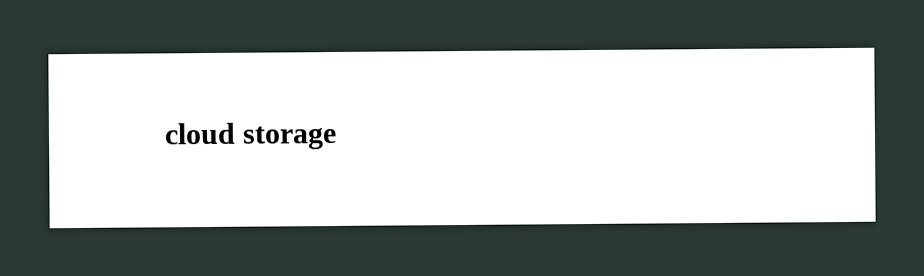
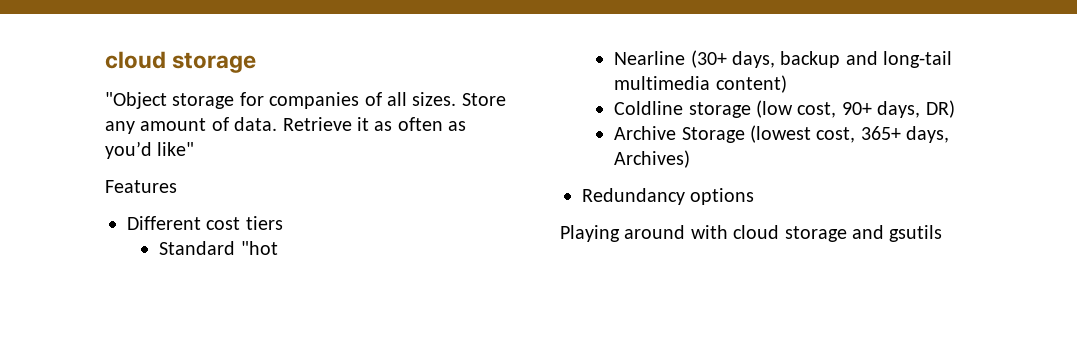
[164,122,338,150] cloud storage -> [105,51,257,73] [105,92,506,109] [105,117,467,134] [105,141,195,159] [105,180,177,193] [127,216,283,230] [159,241,278,255] [614,50,953,68] [614,75,787,93] [614,100,955,118] [614,125,950,143] [614,150,691,168] [582,188,755,205] [560,225,943,242] cloud storage // "Object storage for companies of all sizes. Store any amount of data. Retrieve it as often as you’d like" // Features // Different cost tiers // Standard "hot // Nearline (30+ days, backup and long-tail multimedia content) // Coldline storage (low cost, 90+ days, DR) // Archive Storage (lowest cost, 365+ days, Archives) // Redundancy options // Playing around with cloud storage and gsutils

